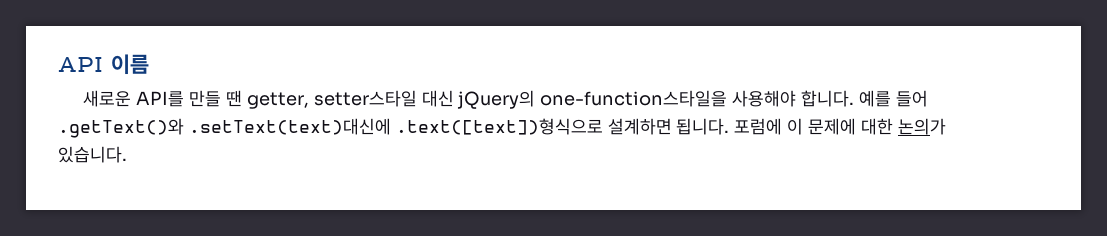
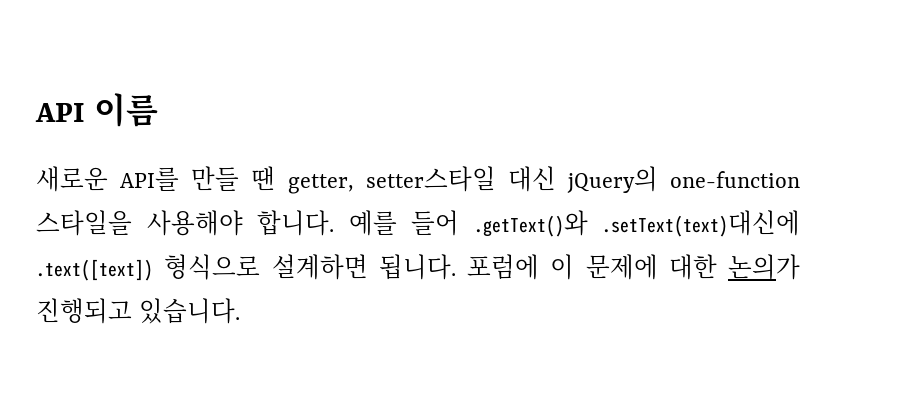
[540,90,728,107] one-function스타일을 -> [670,171,800,188] [36,210,132,236] one-function 스타일을
[395,118,603,135] .text([text])형식으로 -> [36,254,261,281] .text([text]) 형식으로
(946, 126) none -> [36,298,132,324] 진행되고

